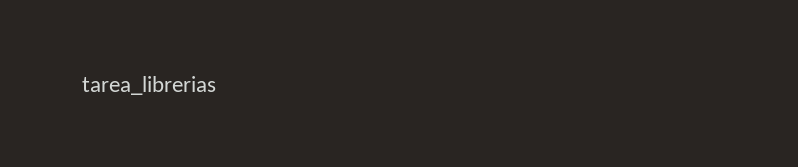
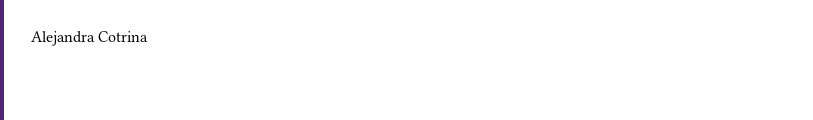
[82,76,216,95] tarea_librerias -> [31,31,149,46] Alejandra Cotrina

